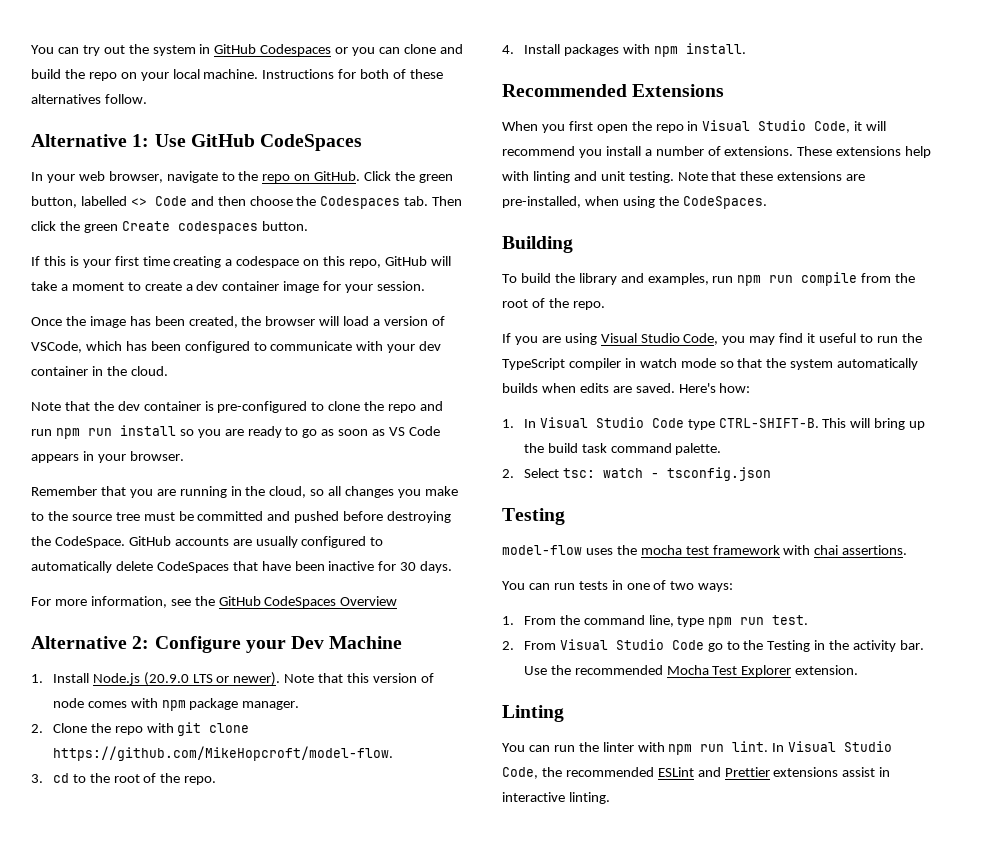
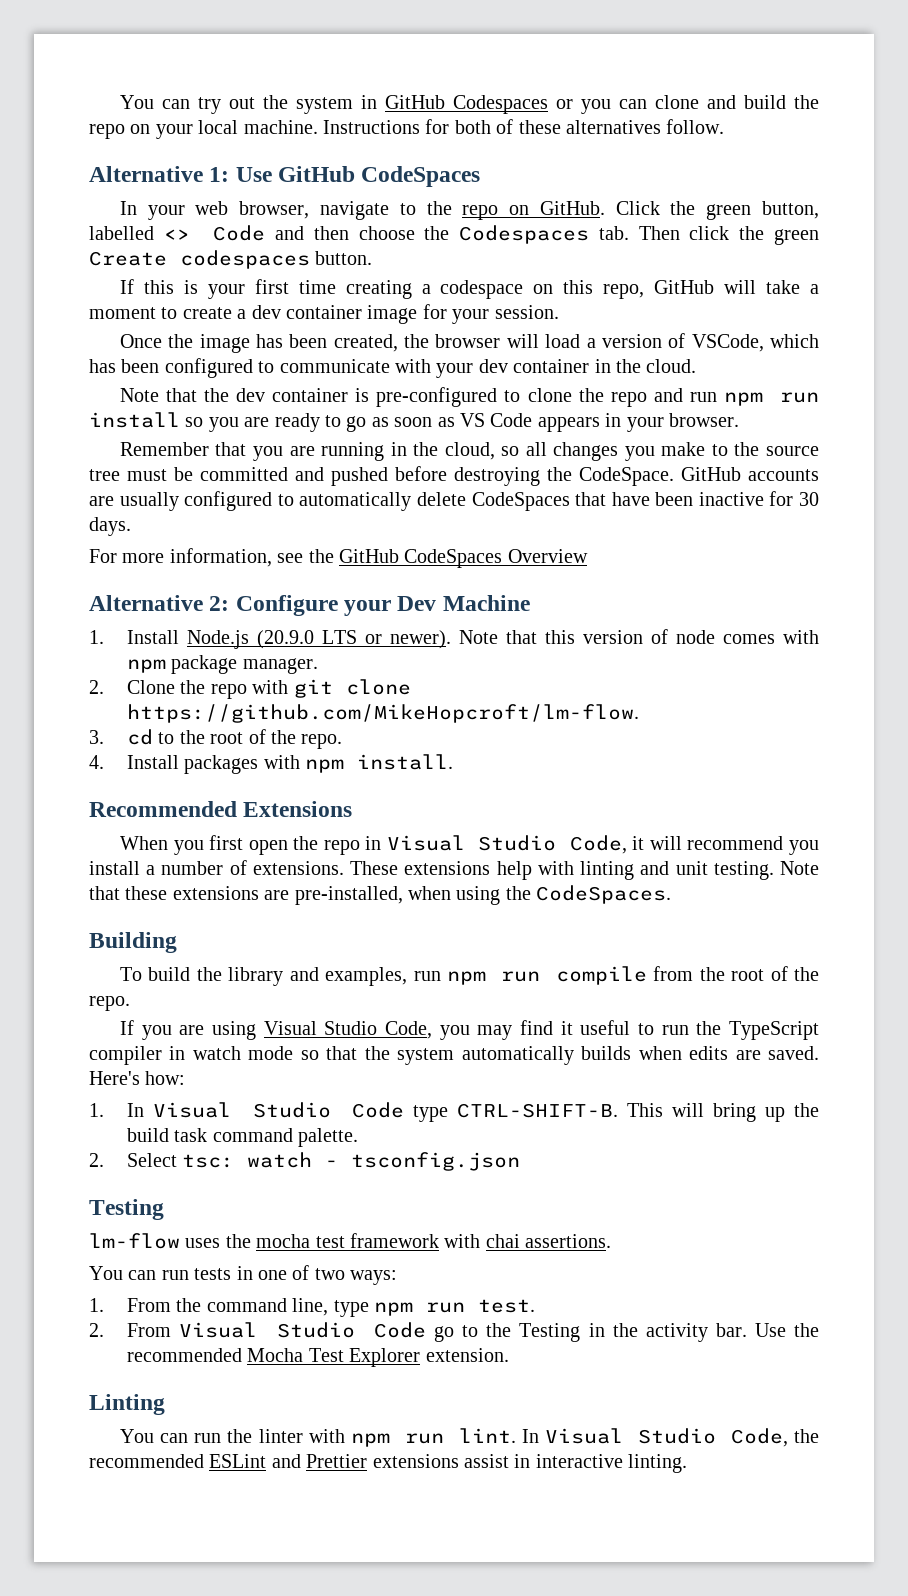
[52,746,393,761] https://github.com/MikeHopcroft/model-flow. -> [126,704,639,723] https://github.com/MikeHopcroft/lm-flow.
[502,545,582,555] model-flow -> [89,1233,180,1249] lm-flow

